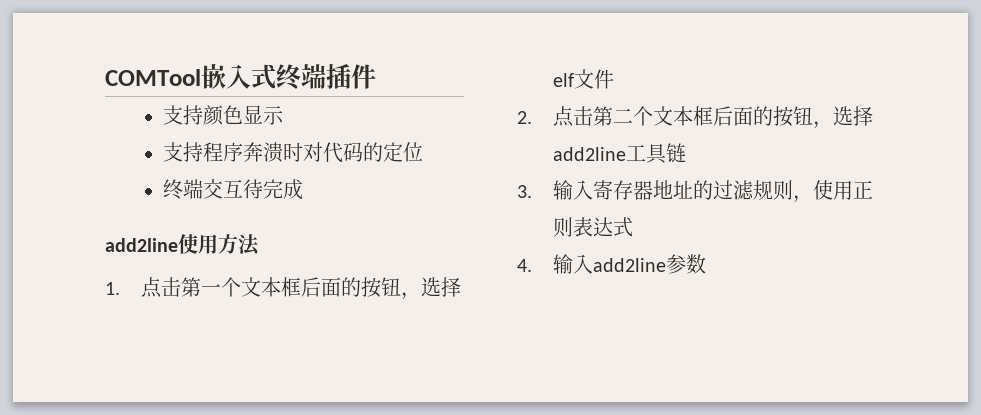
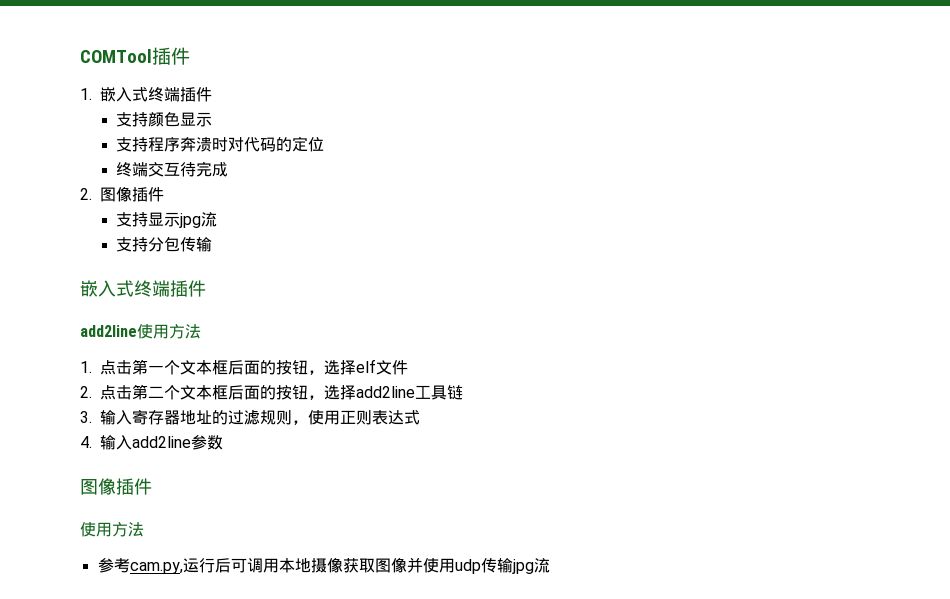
(201, 77) none -> [152,47,190,65] [80,88,92,100] 插件 // 1.
(303, 189) none -> [80,187,164,202] [116,212,218,228] [116,236,213,252] [80,280,206,297] // 2.图像插件 // 支持显示jpg流 // 支持分包传输 // 嵌入式终端插件
(706, 264) none -> [80,478,152,495] [80,522,144,537] [97,557,550,574] // 图像插件 // 使用方法 // 参考cam.py,运行后可调用本地摄像获取图像并使用udp传输jpg流

